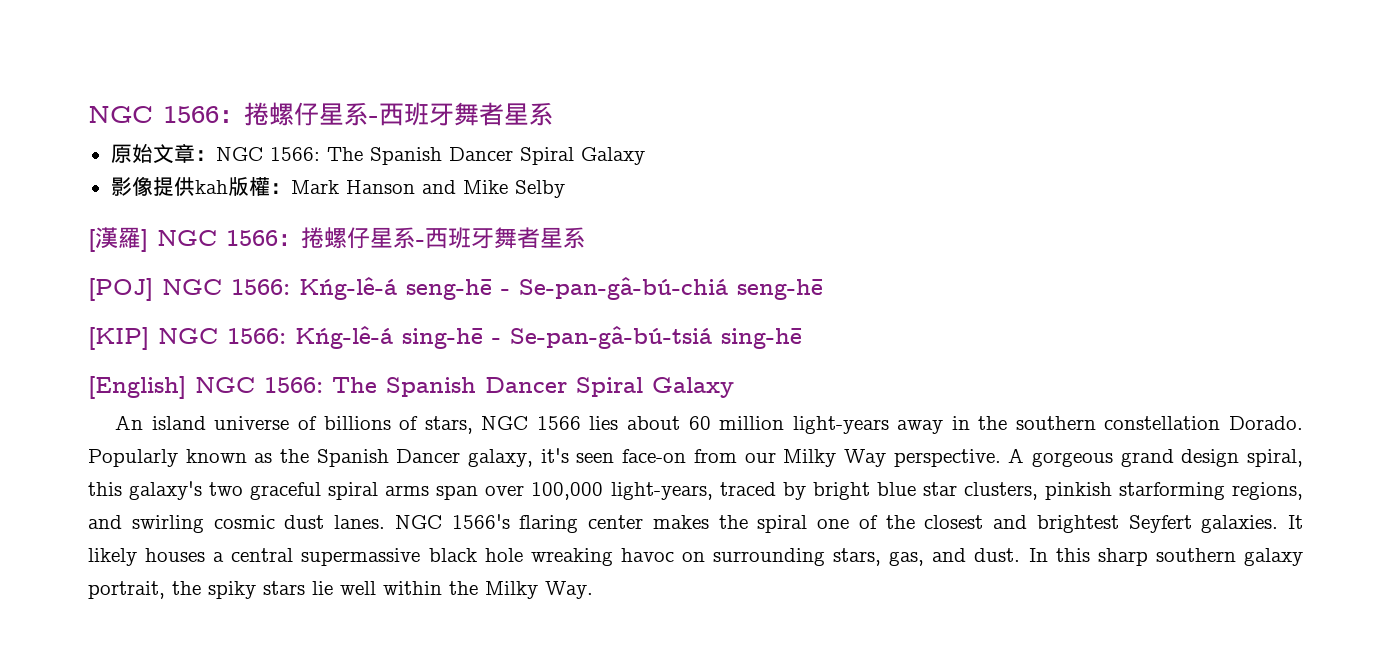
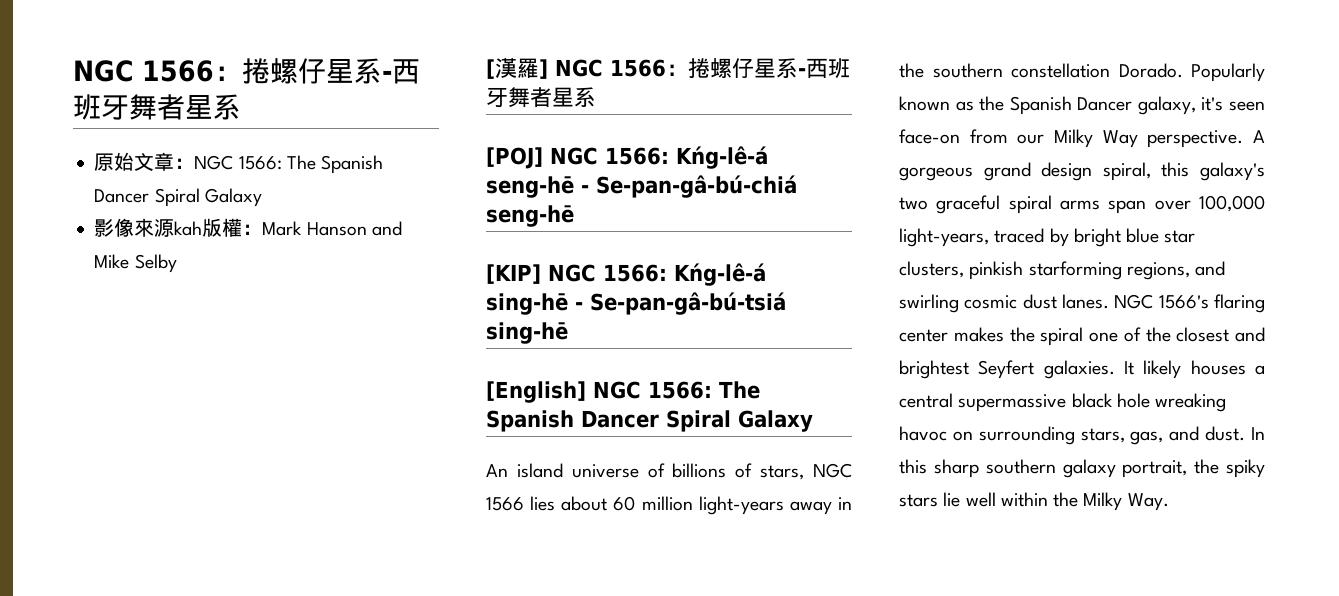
[152,177,195,196] 提供 -> [134,218,175,237] 來源

